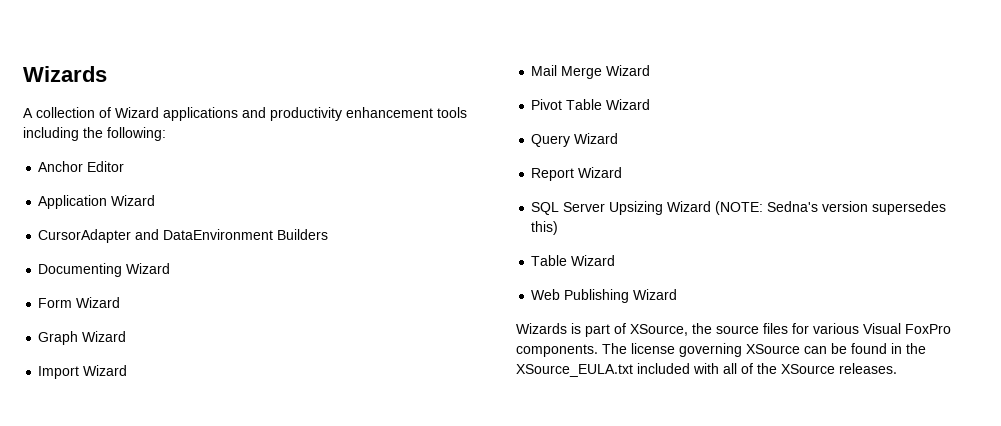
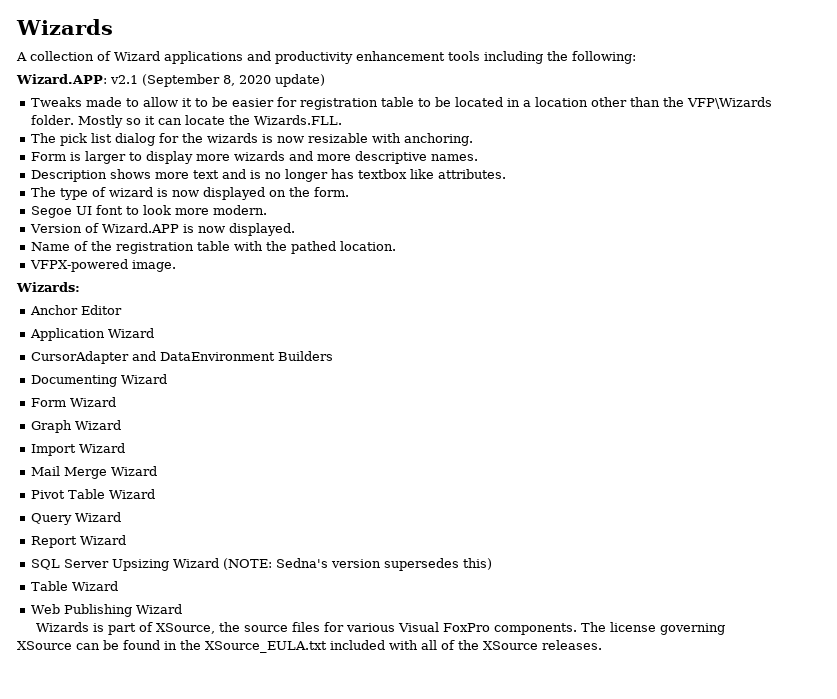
(166, 134) none -> [16,74,325,87] [31,97,773,110] [31,115,343,128] [31,133,474,146] [31,151,479,164] [31,169,507,182] [31,187,350,200] [31,205,268,218] [30,223,296,236] [31,241,397,254] [30,259,177,272] [16,282,80,292] // Wizard.APP: v2.1 (September 8, 2020 update) // Tweaks made to allow it to be easier for registration table to be located in a location other than the VFP\Wizards folder. Mostly so it can locate the Wizards.FLL. // The pick list dialog for the wizards is now resizable with anchoring. // Form is larger to display more wizards and more descriptive names. // Description shows more text and is no longer has textbox like attributes. // The type of wizard is now displayed on the form. // Segoe UI font to look more modern. // Version of Wizard.APP is now displayed. // Name of the registration table with the pathed location. // VFPX-powered image. // Wizards:

